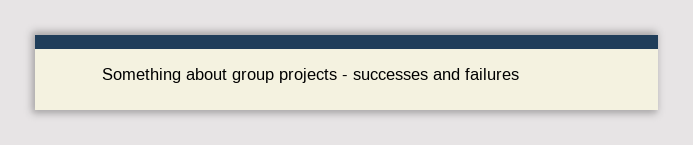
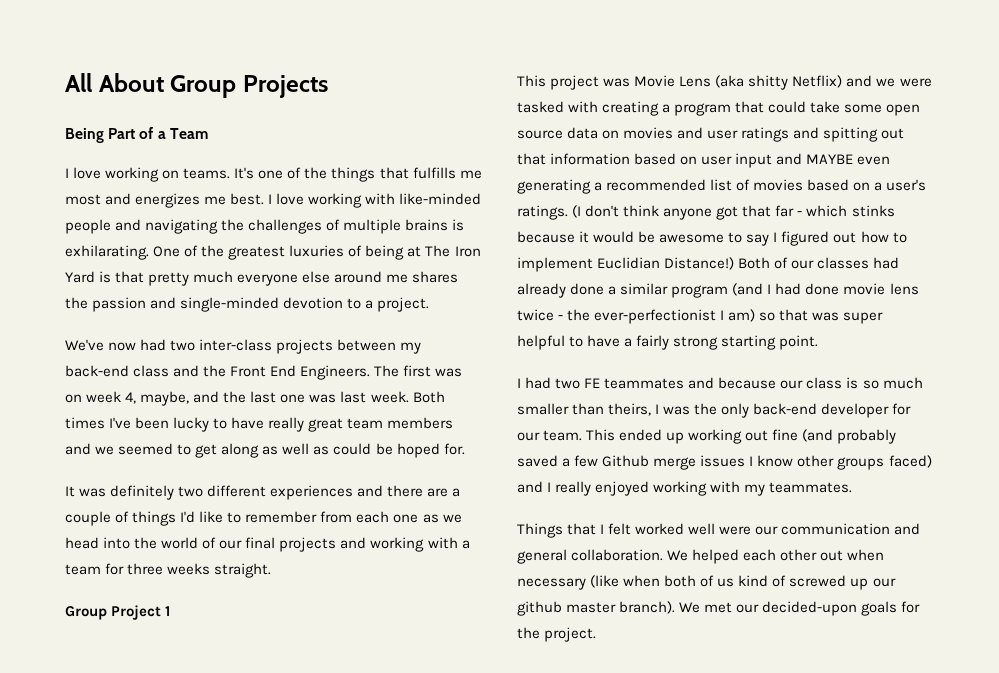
[102,68,519,83] Something about group projects - successes and failures -> [65,73,328,98] [65,127,208,143] [65,167,482,182] [65,193,482,208] [65,219,465,234] [65,245,481,260] [65,271,459,286] [65,297,430,312] [65,339,422,354] [65,365,463,380] [65,391,445,406] [65,417,454,432] [65,443,465,458] [65,485,461,500] [65,511,462,526] [65,537,470,552] [65,563,272,578] [65,605,171,620] [517,75,932,90] [517,101,921,116] [517,127,905,142] [517,153,891,168] [517,179,927,194] [517,205,895,220] [517,231,907,246] [517,257,900,272] [517,283,919,298] [517,309,884,324] [517,335,819,350] [517,377,923,389] [517,403,912,418] [517,429,897,444] [517,455,932,470] [517,481,853,496] [517,523,921,538] [517,549,885,564] [517,575,896,590] [517,601,921,616] [517,627,597,642] All About Group Projects // Being Part of a Team // I love working on teams. It's one of the things that fulfills me most and energizes me best. I love working with like-minded people and navigating the challenges of multiple brains is exhilarating. One of the greatest luxuries of being at The Iron Yard is that pretty much everyone else around me shares the passion and single-minded devotion to a project. // We've now had two inter-class projects between my back-end class and the Front End Engineers. The first was on week 4, maybe, and the last one was last week. Both times I've been lucky to have really great team members and we seemed to get along as well as could be hoped for. // It was definitely two different experiences and there are a couple of things I'd like to remember from each one as we head into the world of our final projects and working with a team for three weeks straight. // Group Project 1 // This project was Movie Lens (aka shitty Netflix) and we were tasked with creating a program that could take some open source data on movies and user ratings and spitting out that information based on user input and MAYBE even generating a recommended list of movies based on a user's ratings. (I don't think anyone got that far - which stinks because it would be awesome to say I figured out how to implement Euclidian Distance!) Both of our classes had already done a similar program (and I had done movie lens twice - the ever-perfectionist I am) so that was super helpful to have a fairly strong starting point. // I had two FE teammates and because our class is so much smaller than theirs, I was the only back-end developer for our team. This ended up working out fine (and probably saved a few Github merge issues I know other groups faced) and I really enjoyed working with my teammates. // Things that I felt worked well were our communication and general collaboration. We helped each other out when necessary (like when both of us kind of screwed up our github master branch). We met our decided-upon goals for the project.

